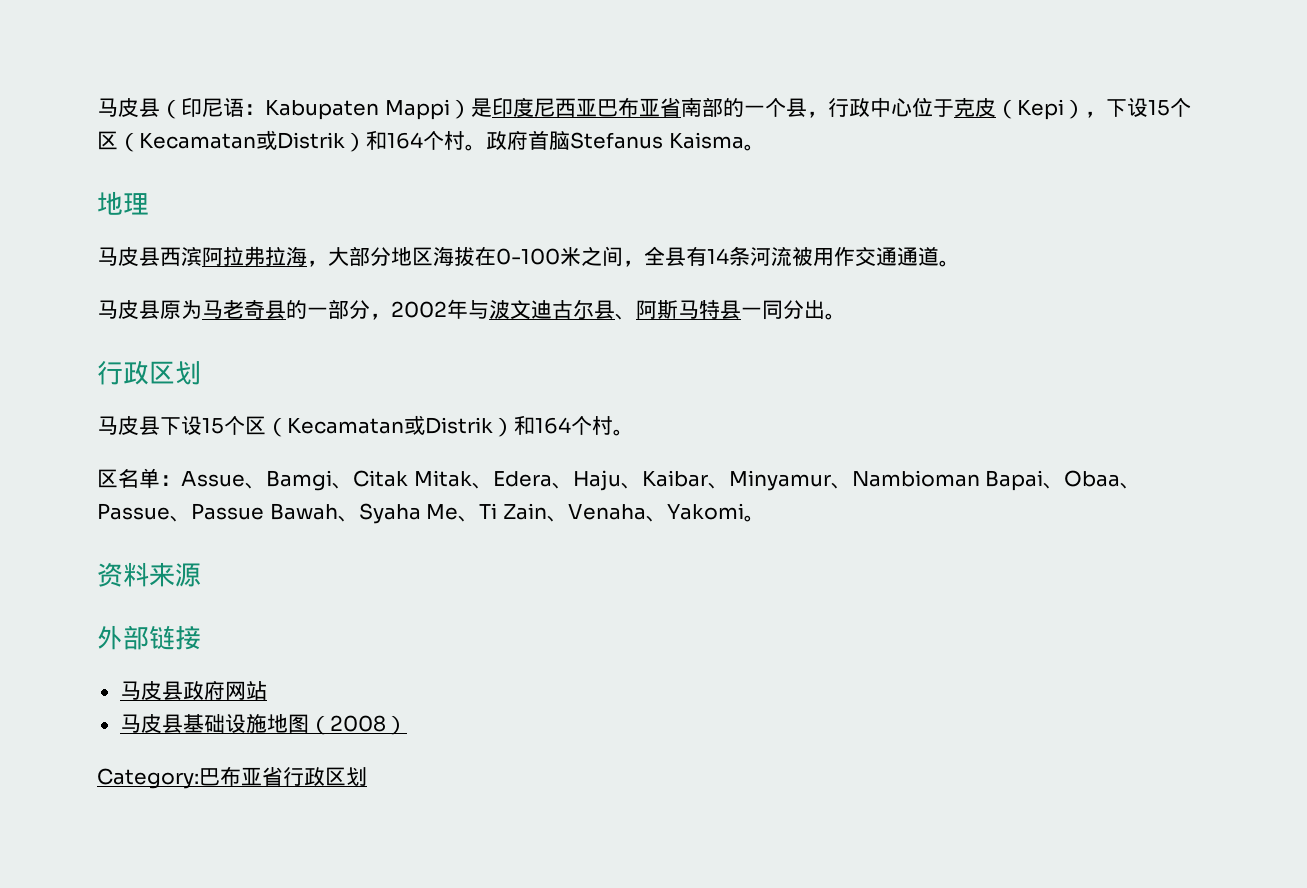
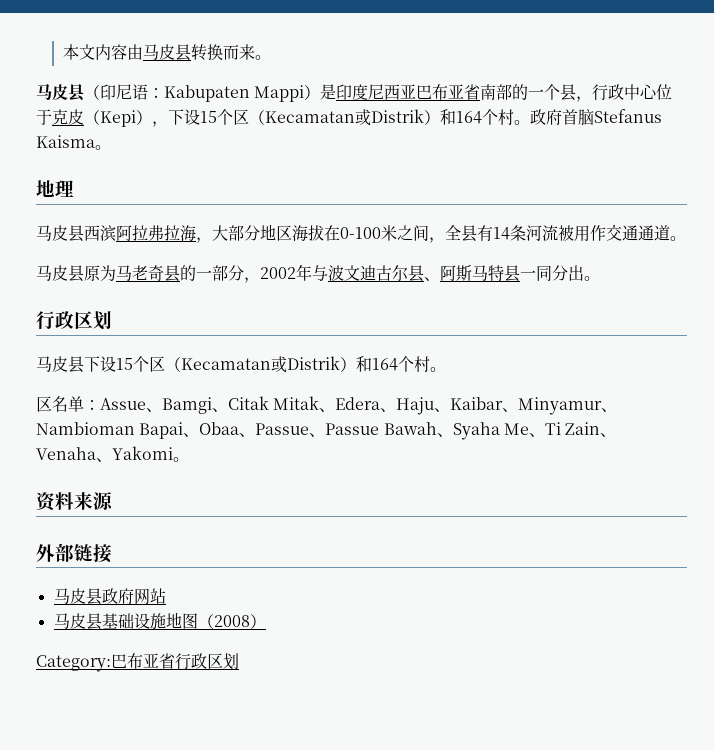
(97, 107) none -> [62,44,271,61] 本文内容由马皮县转换而来。 //

